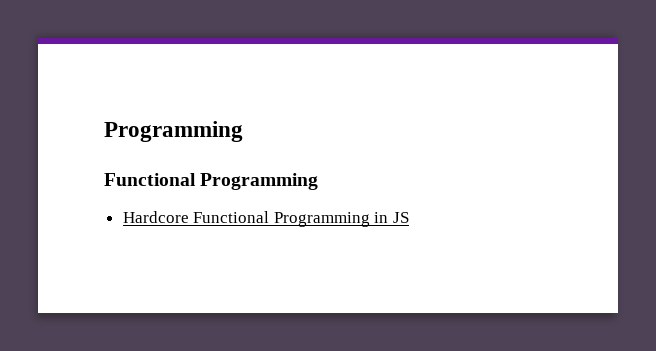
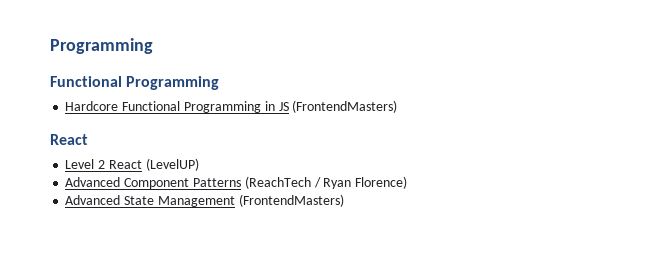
(410, 217) none -> [292,100,398,113] [50,134,88,145] [65,158,199,171] [65,176,408,189] [65,194,344,207] (FrontendMasters) // React // Level 2 React (LevelUP) // Advanced Component Patterns (ReachTech / Ryan Florence) // Advanced State Management (FrontendMasters)

